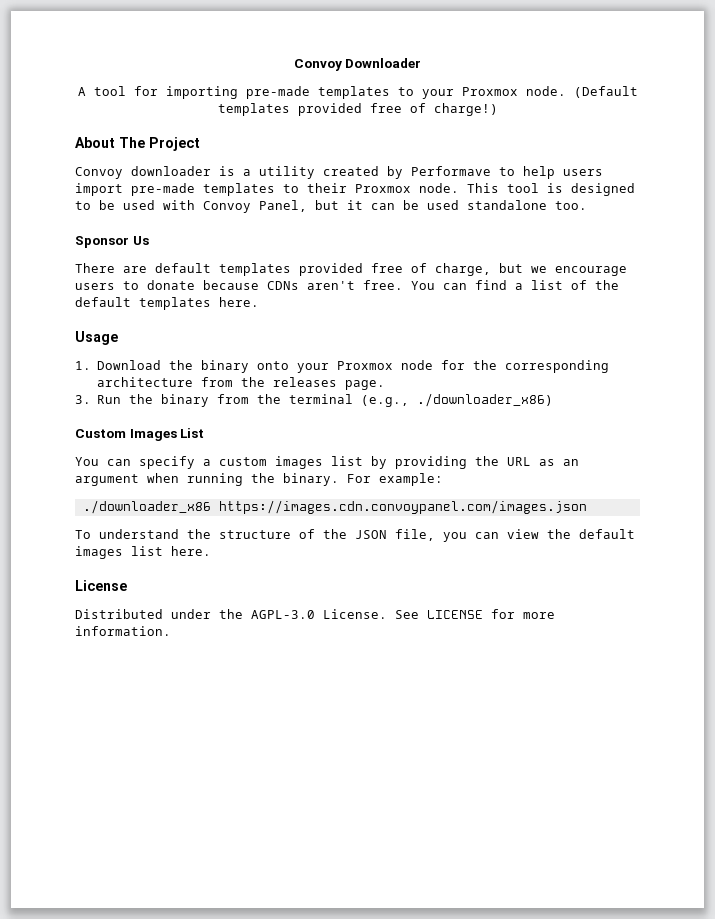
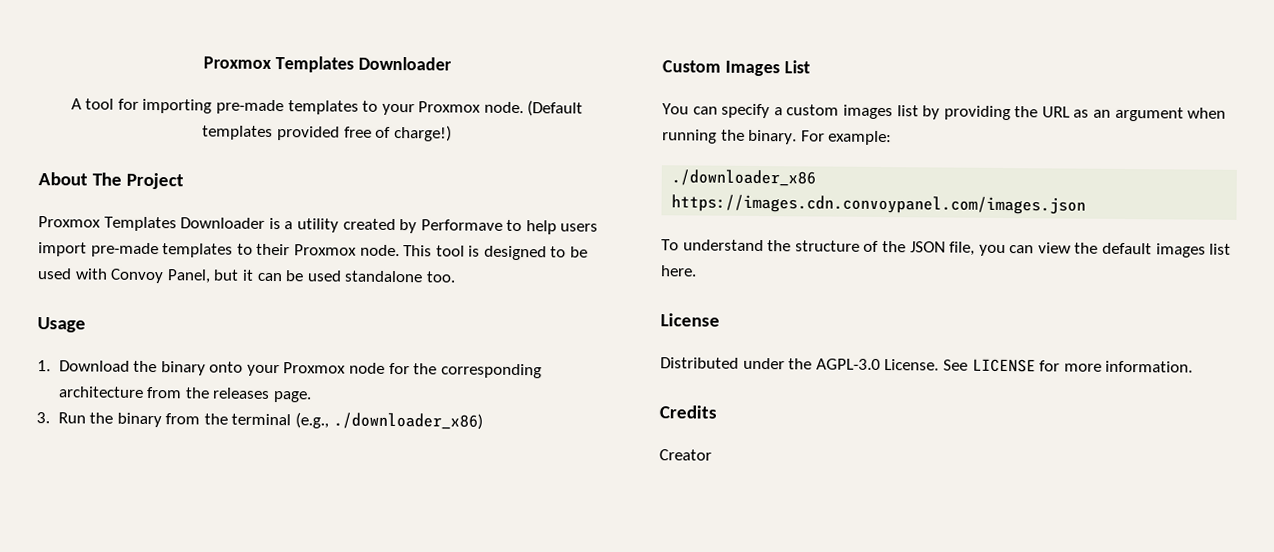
[293,59,342,71] Convoy -> [203,56,354,73] Proxmox Templates
[75,166,211,179] Convoy downloader -> [38,216,266,232] Proxmox Templates Downloader
[75,236,149,248] [75,263,627,276] [75,280,619,290] [75,297,259,310] // Sponsor Us // There are default templates provided free of charge, but we encourage users to donate because CDNs aren't free. You can find a list of the default templates here. -> (456, 277) none
(171, 631) none -> [659,405,717,419] [659,449,712,461] // Credits // Creator

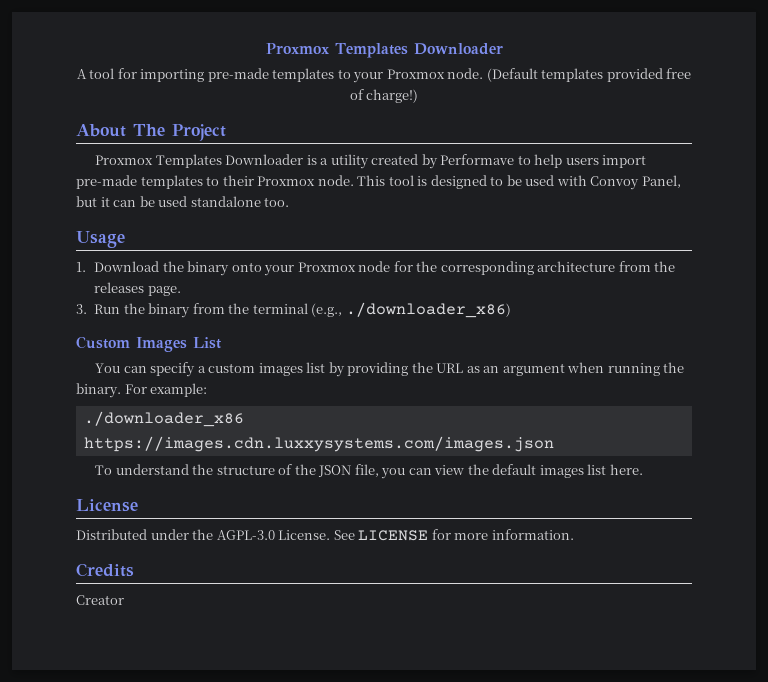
[671,194,1087,215] https://images.cdn.convoypanel.com/images.json -> [83,436,554,452] https://images.cdn.luxxysystems.com/images.json

